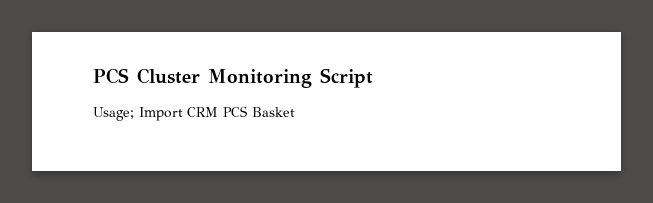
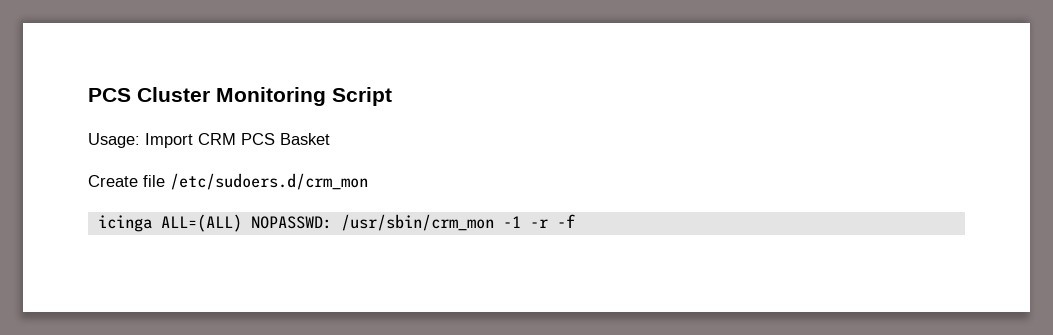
[93,107,134,121] Usage; -> [88,133,140,148] Usage:
(295, 112) none -> [88,173,368,190] [97,214,575,232] // Create file /etc/sudoers.d/crm_mon // icinga ALL=(ALL) NOPASSWD: /usr/sbin/crm_mon -1 -r -f

